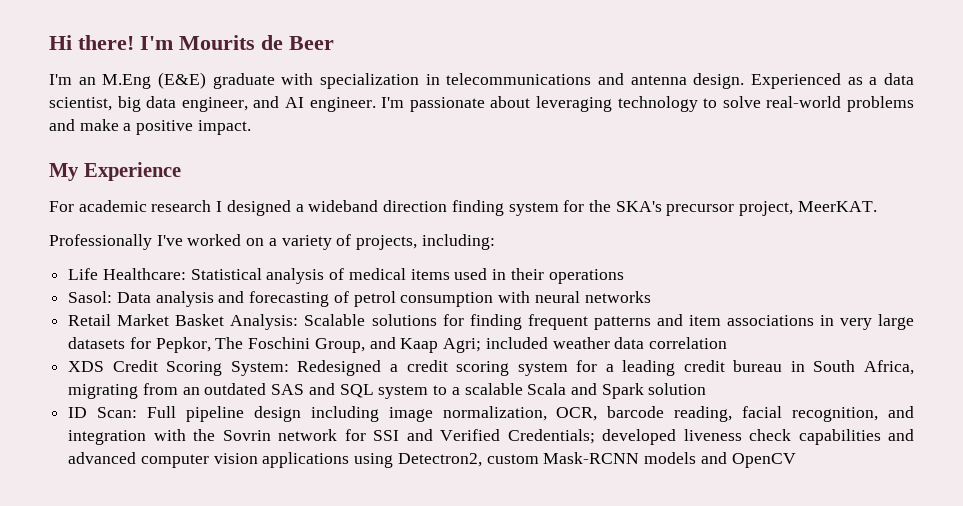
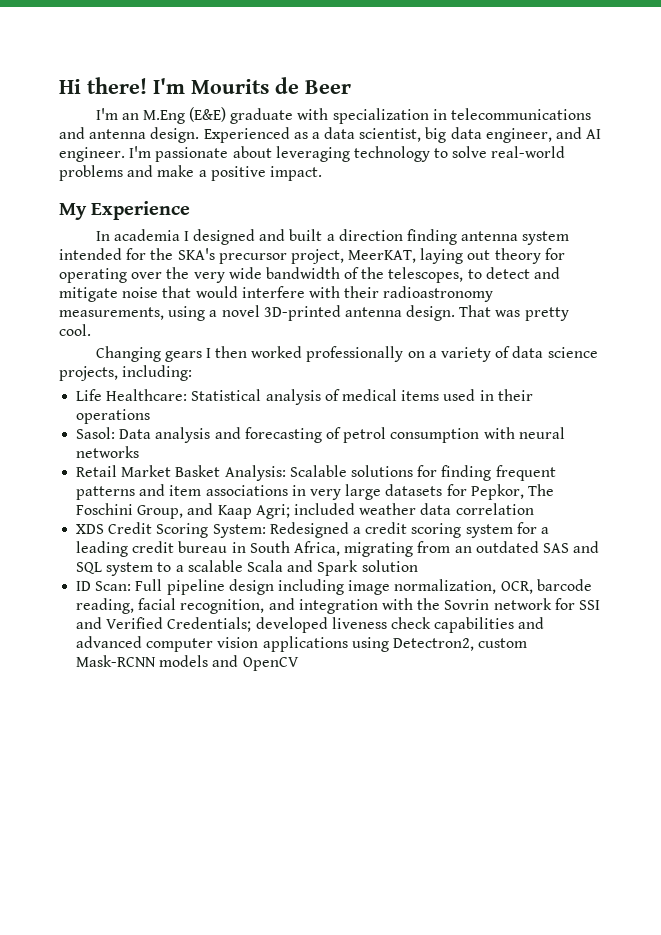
[49,200,559,216] For academic research I designed a wideband direction finding system -> [95,229,570,245] [59,248,122,260] In academia I designed and built a direction finding antenna system intended
[797,201,877,212] [49,234,242,250] MeerKAT. // Professionally I've worked -> [348,248,565,264] [59,267,561,283] [59,286,494,302] [59,305,569,321] [59,324,91,336] [95,346,404,362] MeerKAT, laying out theory for operating over the very wide bandwidth of the telescopes, to detect and mitigate noise that would interfere with their radioastronomy measurements, using a novel 3D-printed antenna design. That was pretty cool. // Changing gears I then worked professionally
(352, 240) none -> [512,346,598,358] data science

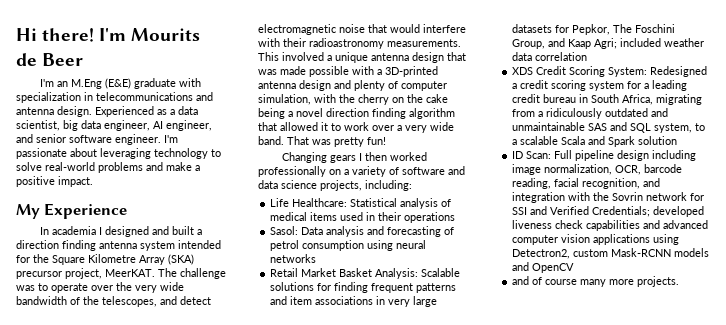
[556,127,602,139] and AI -> [153,120,212,131] [16,134,112,143] AI engineer, and senior software
[177,248,565,264] [59,268,127,283] SKA's precursor project, MeerKAT, laying out theory for operating -> [52,254,194,265] [16,268,226,279] [16,283,88,293] Square Kilometre Array (SKA) precursor project, MeerKAT. The challenge was to operate
[467,267,561,279] [59,287,118,302] to detect and mitigate -> [160,296,211,305] [258,24,336,35] and detect electromagnetic
[59,305,456,321] measurements, using a novel 3D-printed antenna design. -> [387,39,461,47] [258,52,466,63] [258,66,438,77] [258,80,447,91] [258,94,448,105] [258,108,455,119] [258,122,454,133] [258,136,284,145] measurements. This involved a unique antenna design that was made possible with a 3D-printed antenna design and plenty of computer simulation, with the cherry on the cake being a novel direction finding algorithm that allowed it to work over a very wide band.
[59,324,91,336] cool. -> [367,137,386,145] fun!
(511, 352) none -> [402,166,465,175] software and
[483,427,515,439] with -> [367,240,394,251] using
[454,541,539,553] an outdated -> [538,108,669,119] [512,122,586,131] a ridiculously outdated and unmaintainable
[106,562,154,576] system -> [654,123,693,133] system,
(299, 664) none -> [512,276,680,287] // and of course many more projects.

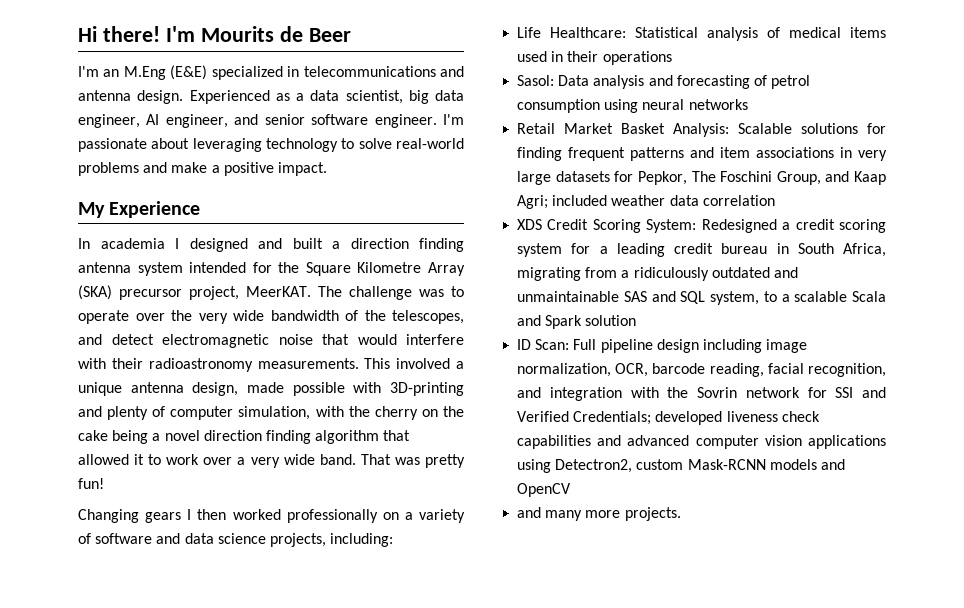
[133,78,201,89] [16,92,81,103] graduate with specialization -> [211,66,283,80] specialized
[412,52,466,63] [258,66,438,77] [258,80,331,91] design that was made possible with a 3D-printed antenna design -> [192,382,464,396] design, made possible with 3D-printing
[532,277,578,285] of course -> (542, 512) none

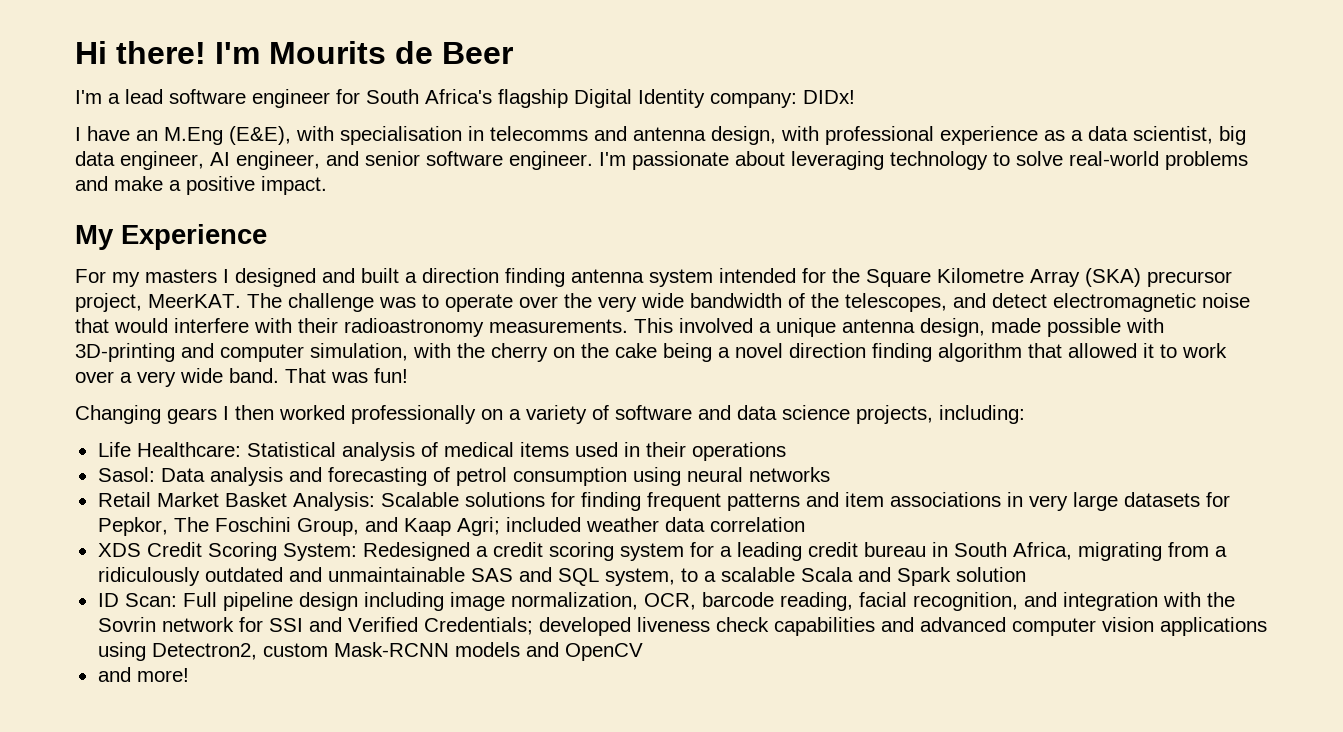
[103,65,464,80] [78,90,270,104] an M.Eng (E&E) specialized in telecommunications and antenna design. Experienced -> [108,89,855,108] [75,126,1038,145] a lead software engineer for South Africa's flagship Digital Identity company: DIDx! // I have an M.Eng (E&E), with specialisation in telecomms and antenna design, with professional experience
[78,238,165,249] In academia -> [75,269,217,287] For my masters
[107,406,166,420] plenty of -> (214, 350) none
[424,454,465,468] pretty -> (368, 377) none
[545,507,681,521] many more projects. -> [136,668,189,682] more!

